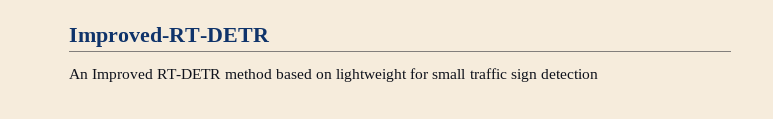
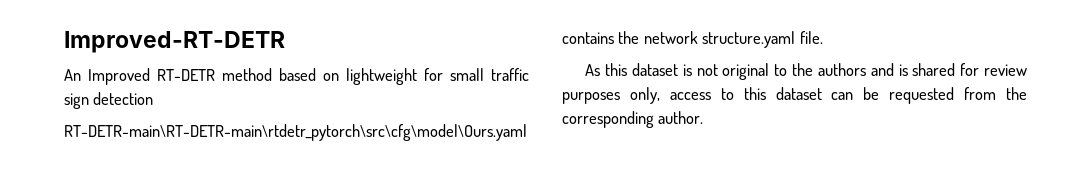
(599, 74) none -> [64,124,527,141] [562,31,823,48] [585,63,1027,80] [562,87,1027,104] [562,111,704,128] // RT-DETR-main\RT-DETR-main\rtdetr_pytorch\src\cfg\model\Ours.yaml contains the network structure.yaml file. // As this dataset is not original to the authors and is shared for review purposes only, access to this dataset can be requested from the corresponding author.

